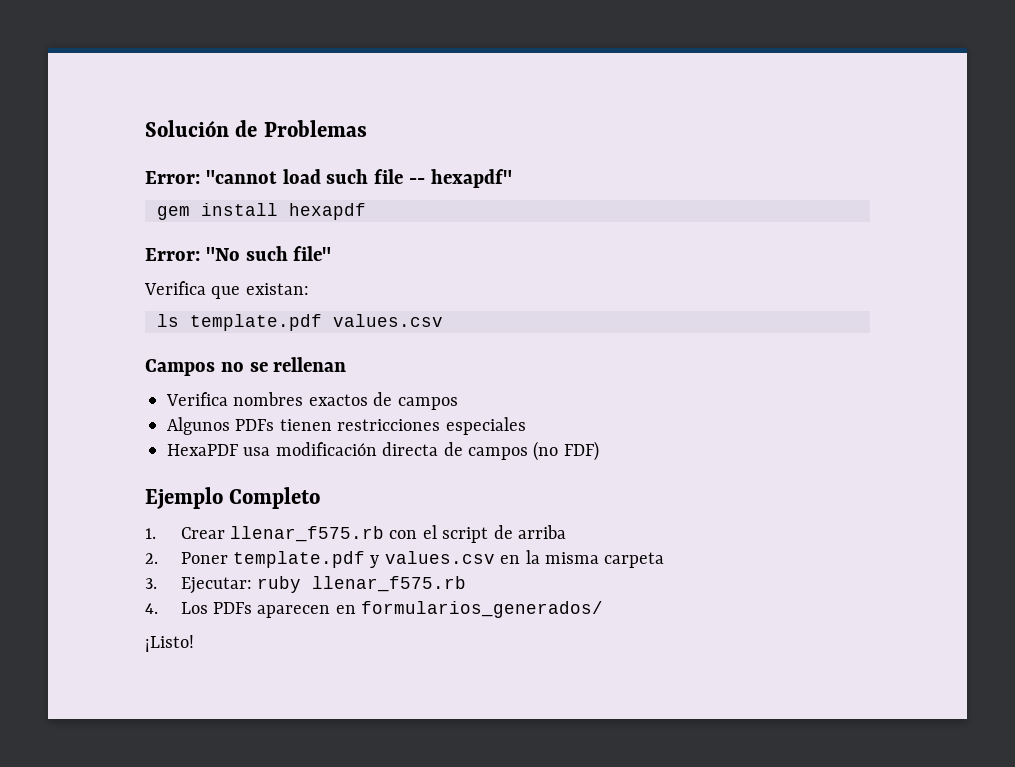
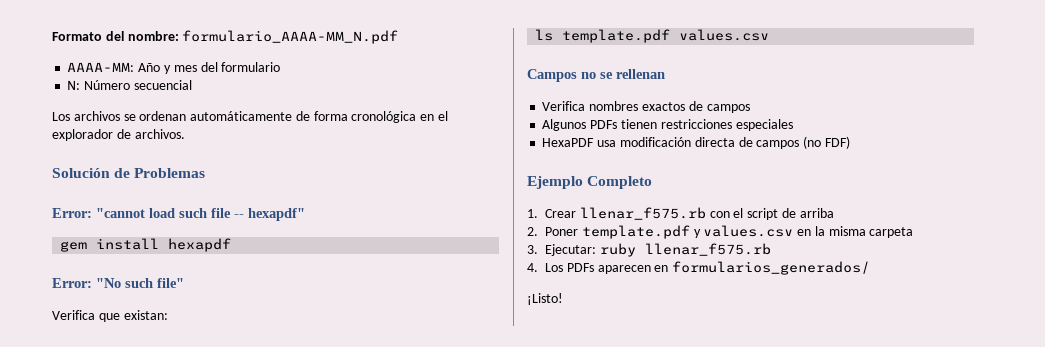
(145, 128) none -> [52,30,399,44] [67,62,281,74] [67,80,192,90] [52,111,449,123] [52,129,185,141] Formato del nombre: formulario_AAAA-MM_N.pdf // AAAA-MM: Año y mes del formulario // N: Número secuencial // Los archivos se ordenan automáticamente de forma cronológica en el explorador de archivos. //

